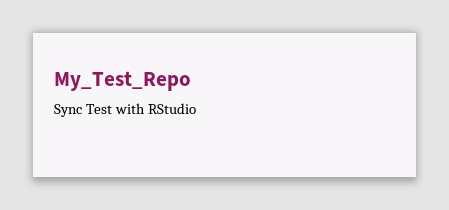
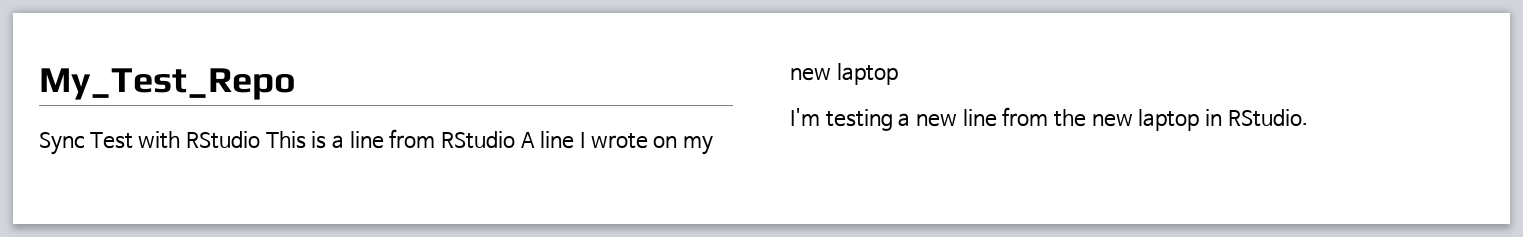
(196, 108) none -> [265,129,713,155] [790,63,898,85] [790,107,1308,131] This is a line from RStudio A line I wrote on my new laptop // I'm testing a new line from the new laptop in RStudio.

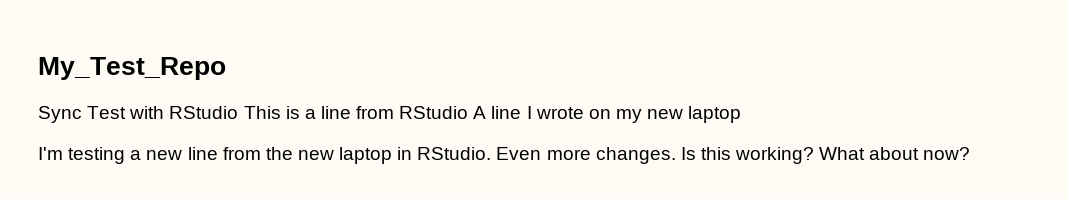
(1308, 118) none -> [496,147,971,164] Even more changes. Is this working? What about now?

